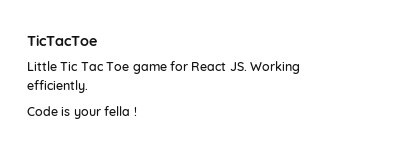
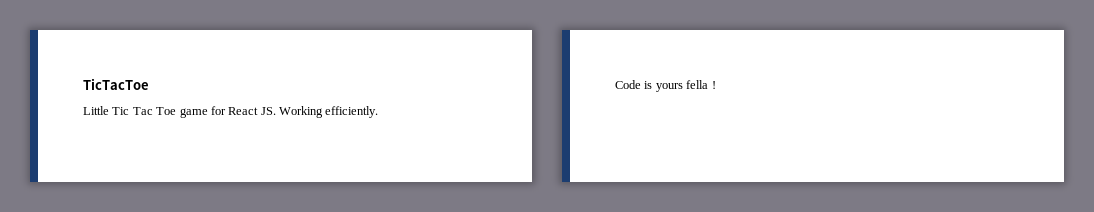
[73,109,101,119] your -> [655,83,683,92] yours

